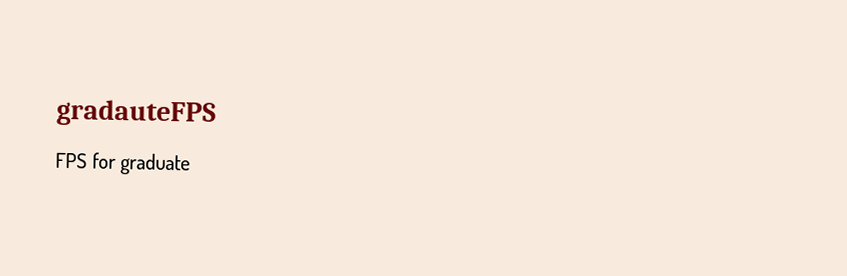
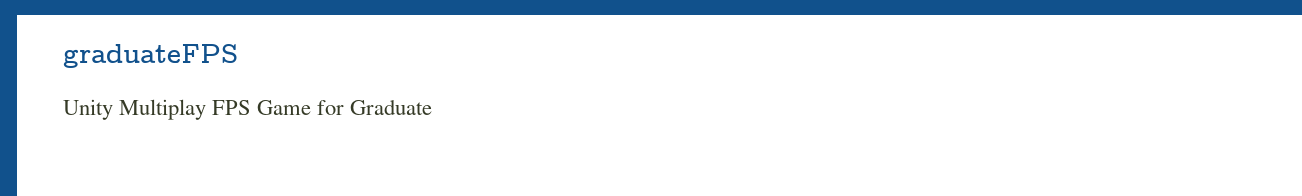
[56,98,216,128] [55,152,192,176] gradauteFPS // FPS for graduate -> [63,44,238,68] [63,99,433,120] graduateFPS // Unity Multiplay FPS Game for Graduate

